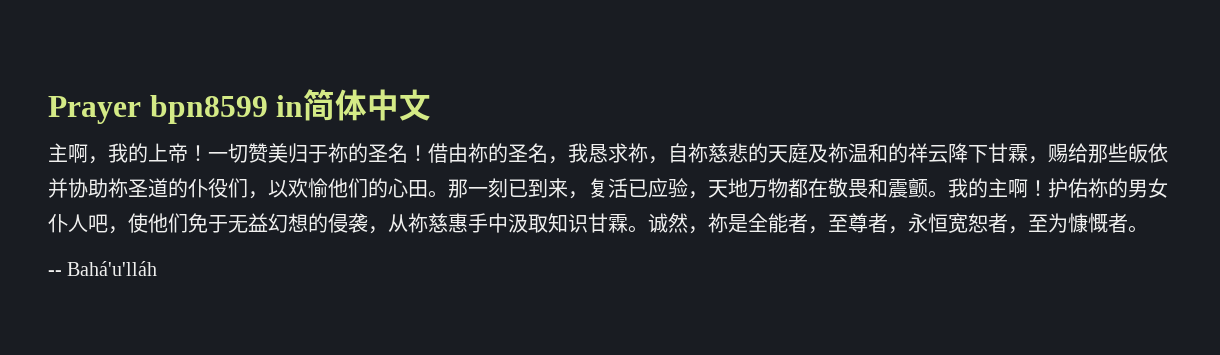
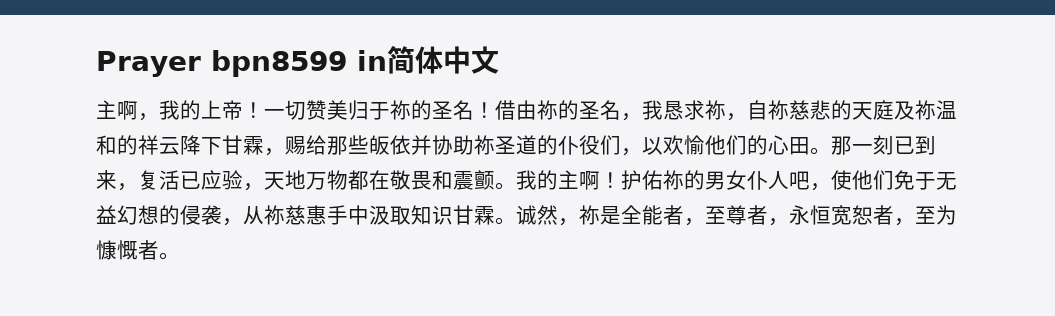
[48,261,158,276] // -- Bahá'u'lláh -> (180, 256) none

